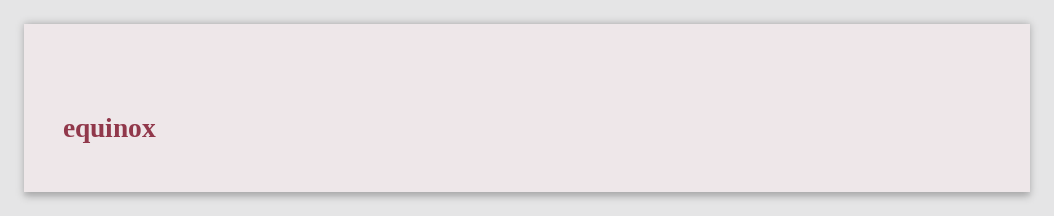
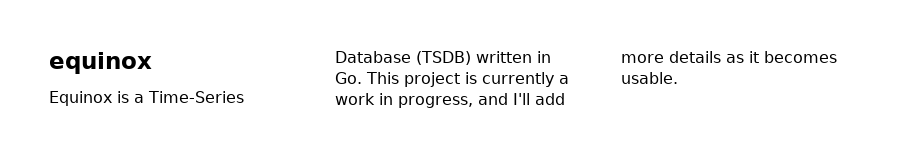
(156, 130) none -> [49,91,244,106] [335,51,551,65] [335,72,569,87] [335,93,565,108] [621,51,837,63] [621,72,678,84] // Equinox is a Time-Series Database (TSDB) written in Go. This project is currently a work in progress, and I'll add more details as it becomes usable.

